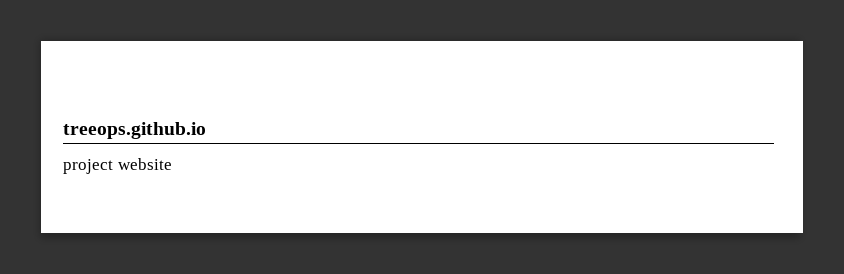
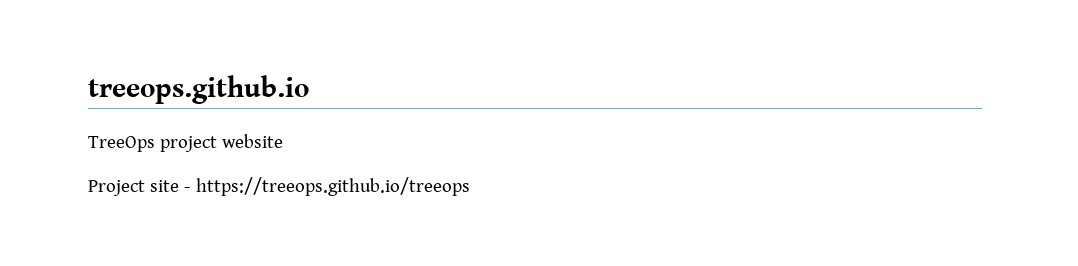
(206, 130) none -> [88,136,155,152] TreeOps
(172, 164) none -> [88,177,470,196] // Project site - https://treeops.github.io/treeops

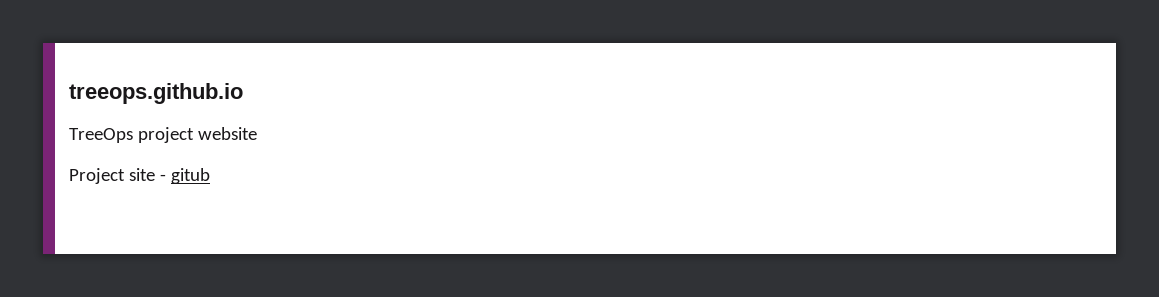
[195,177,470,196] https://treeops.github.io/treeops -> [170,168,210,184] gitub

